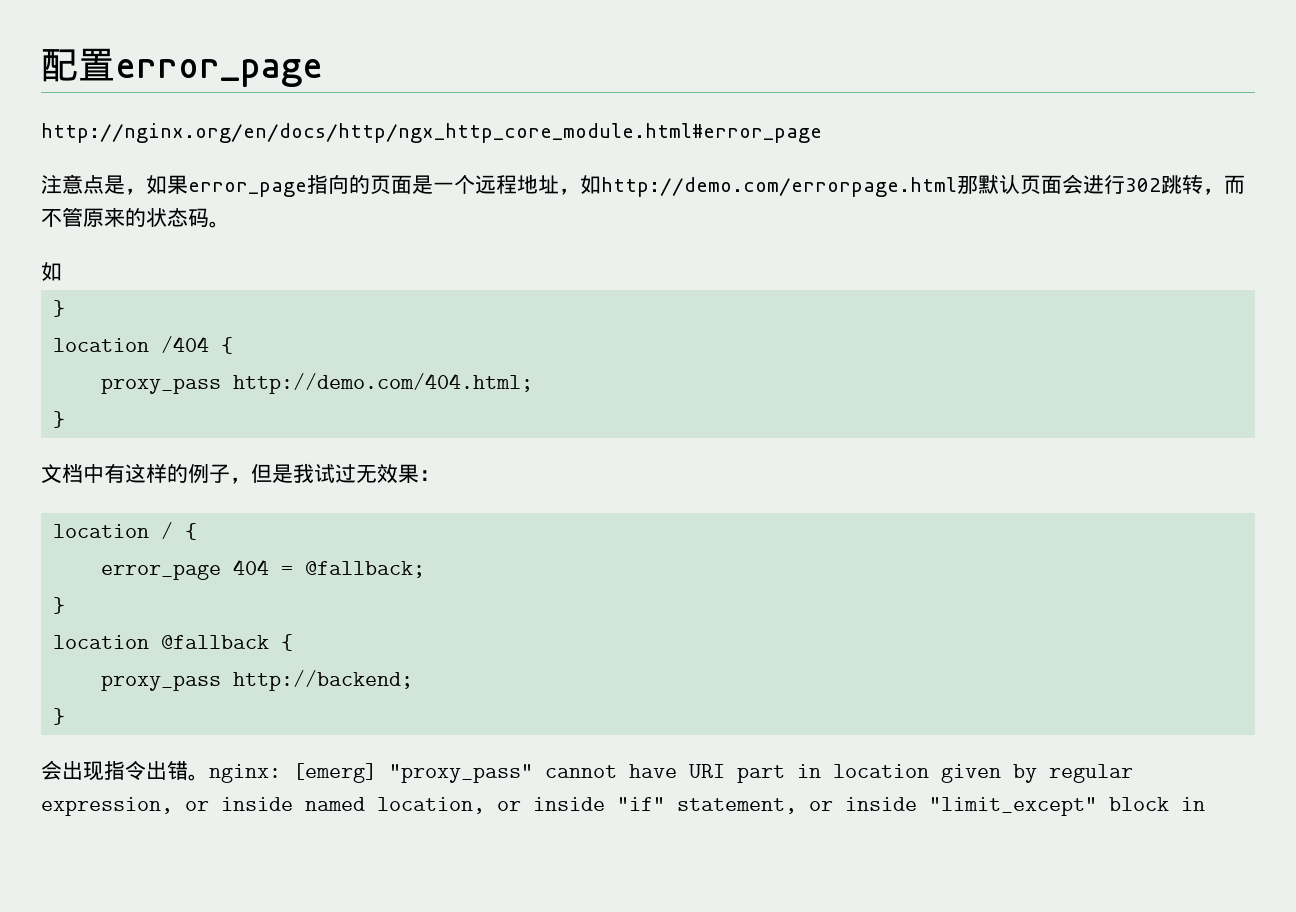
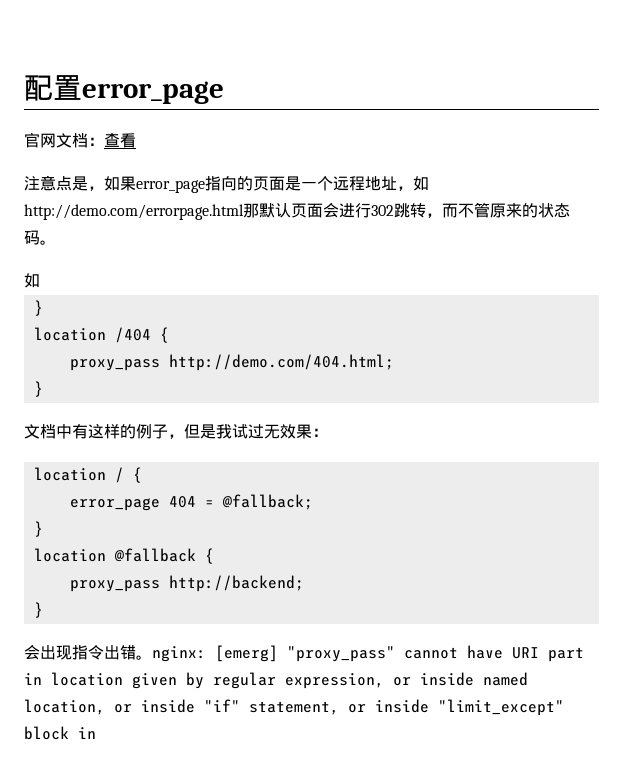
[41,123,822,143] http://nginx.org/en/docs/http/ngx_http_core_module.html#error_page -> [24,132,136,148] 官网文档：查看

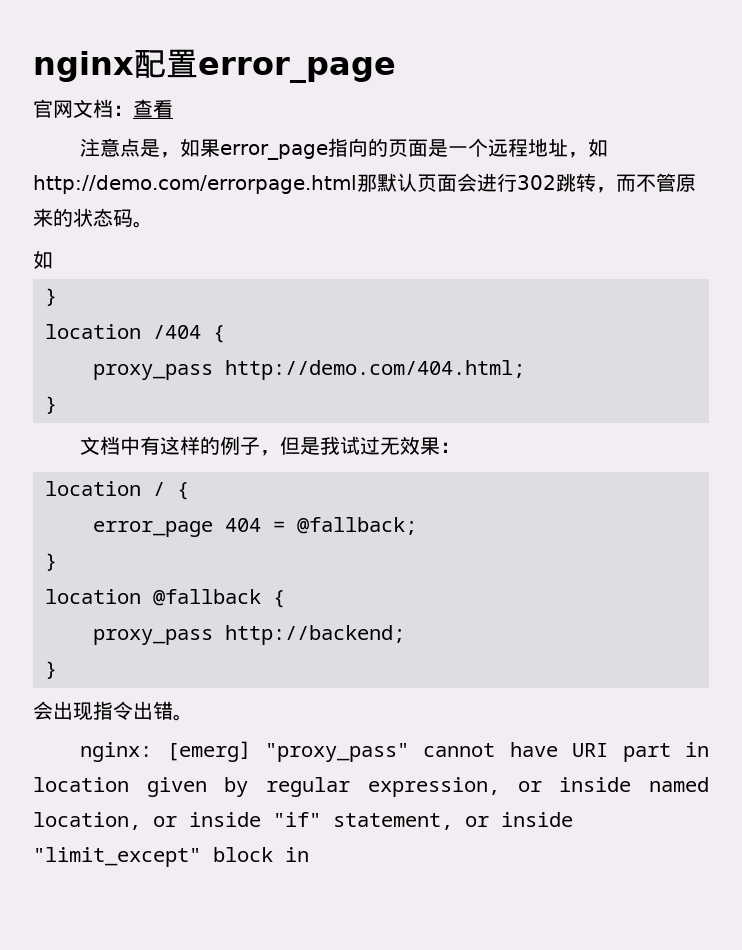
(24, 88) none -> [33,51,134,82] nginx
(152, 657) none -> (193, 717) //

